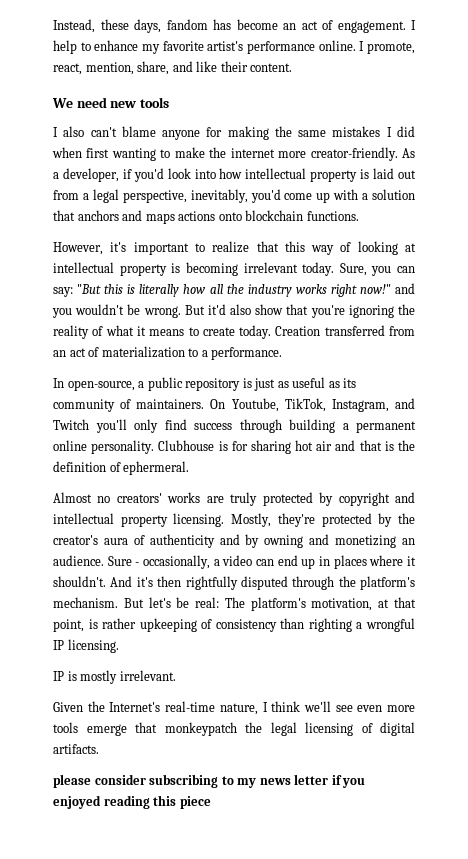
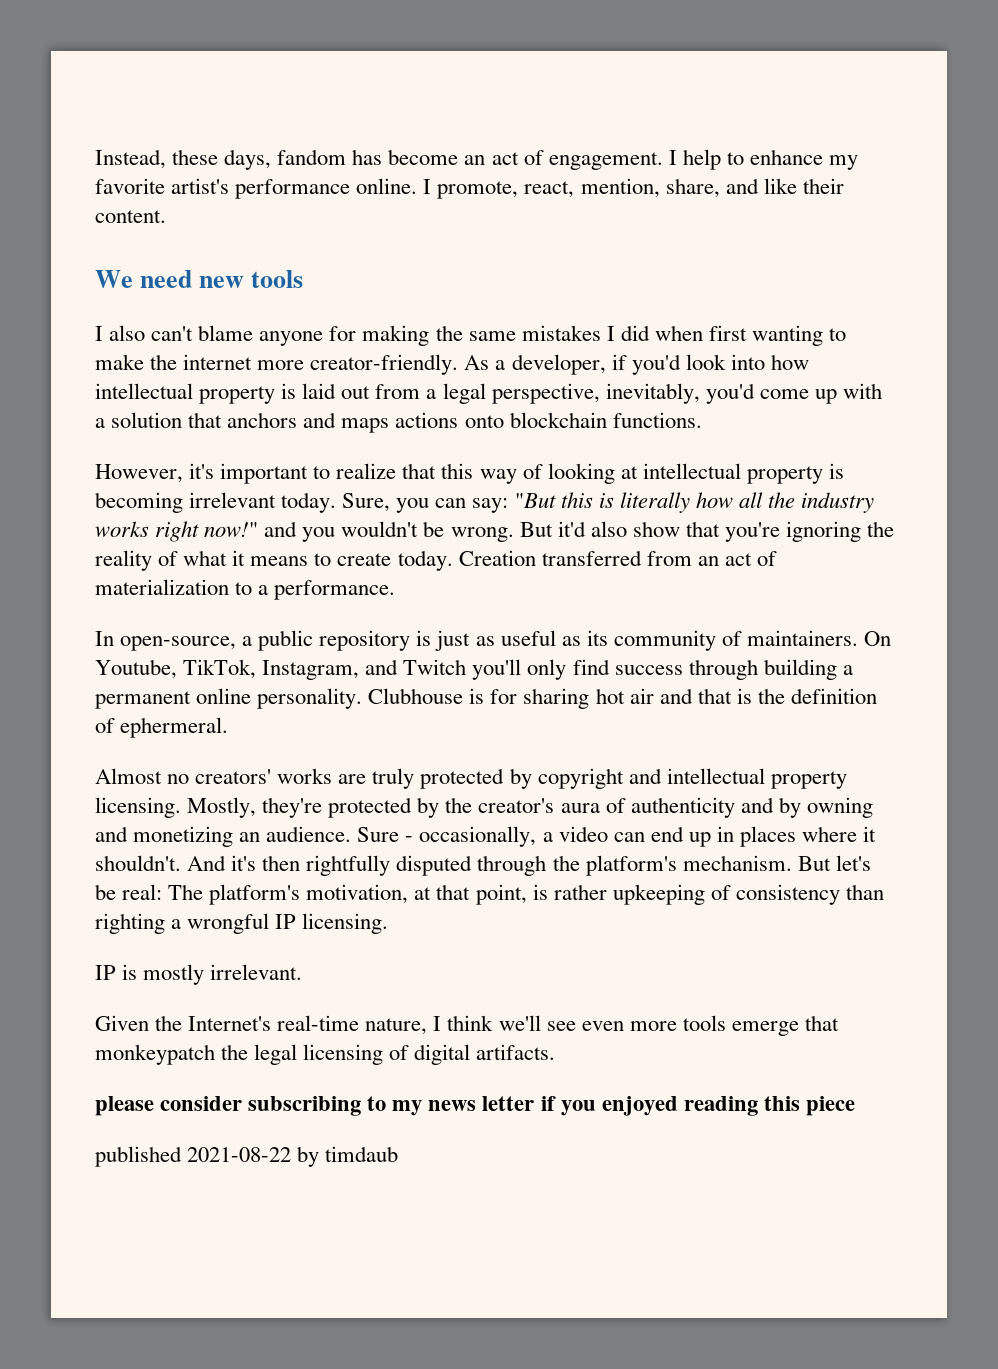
(211, 802) none -> [95,1146,399,1167] // published 2021-08-22 by timdaub

